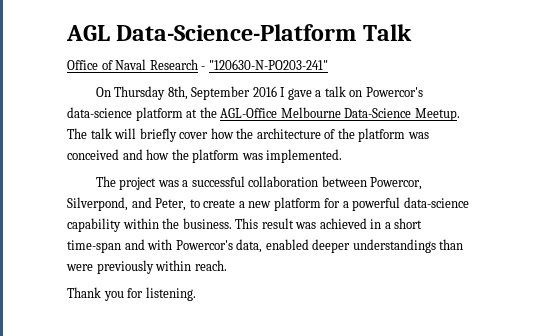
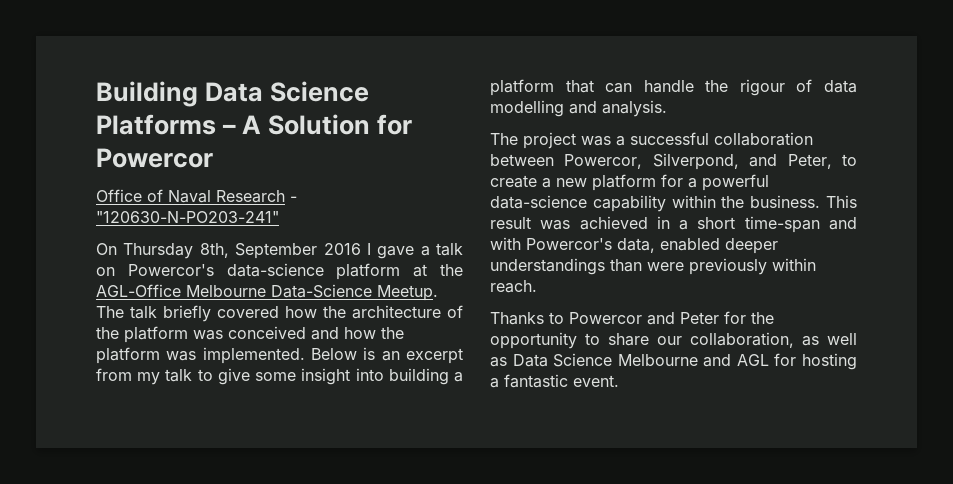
[66,24,412,41] AGL Data-Science-Platform Talk -> [96,81,370,107] [96,114,413,135] [96,148,213,168] Building Data Science Platforms – A Solution for Powercor
[114,128,209,142] will briefly cover -> [163,305,279,322] briefly covered
(343, 156) none -> [311,347,463,364] [96,368,464,385] [490,79,857,96] [490,100,667,117] Below is an excerpt from my talk to give some insight into building a platform that can handle the rigour of data modelling and analysis.
[67,287,196,301] Thank you for listening. -> [490,311,774,325] [490,332,857,349] [490,353,857,370] [490,374,619,388] Thanks to Powercor and Peter for the opportunity to share our collaboration, as well as Data Science Melbourne and AGL for hosting a fantastic event.

